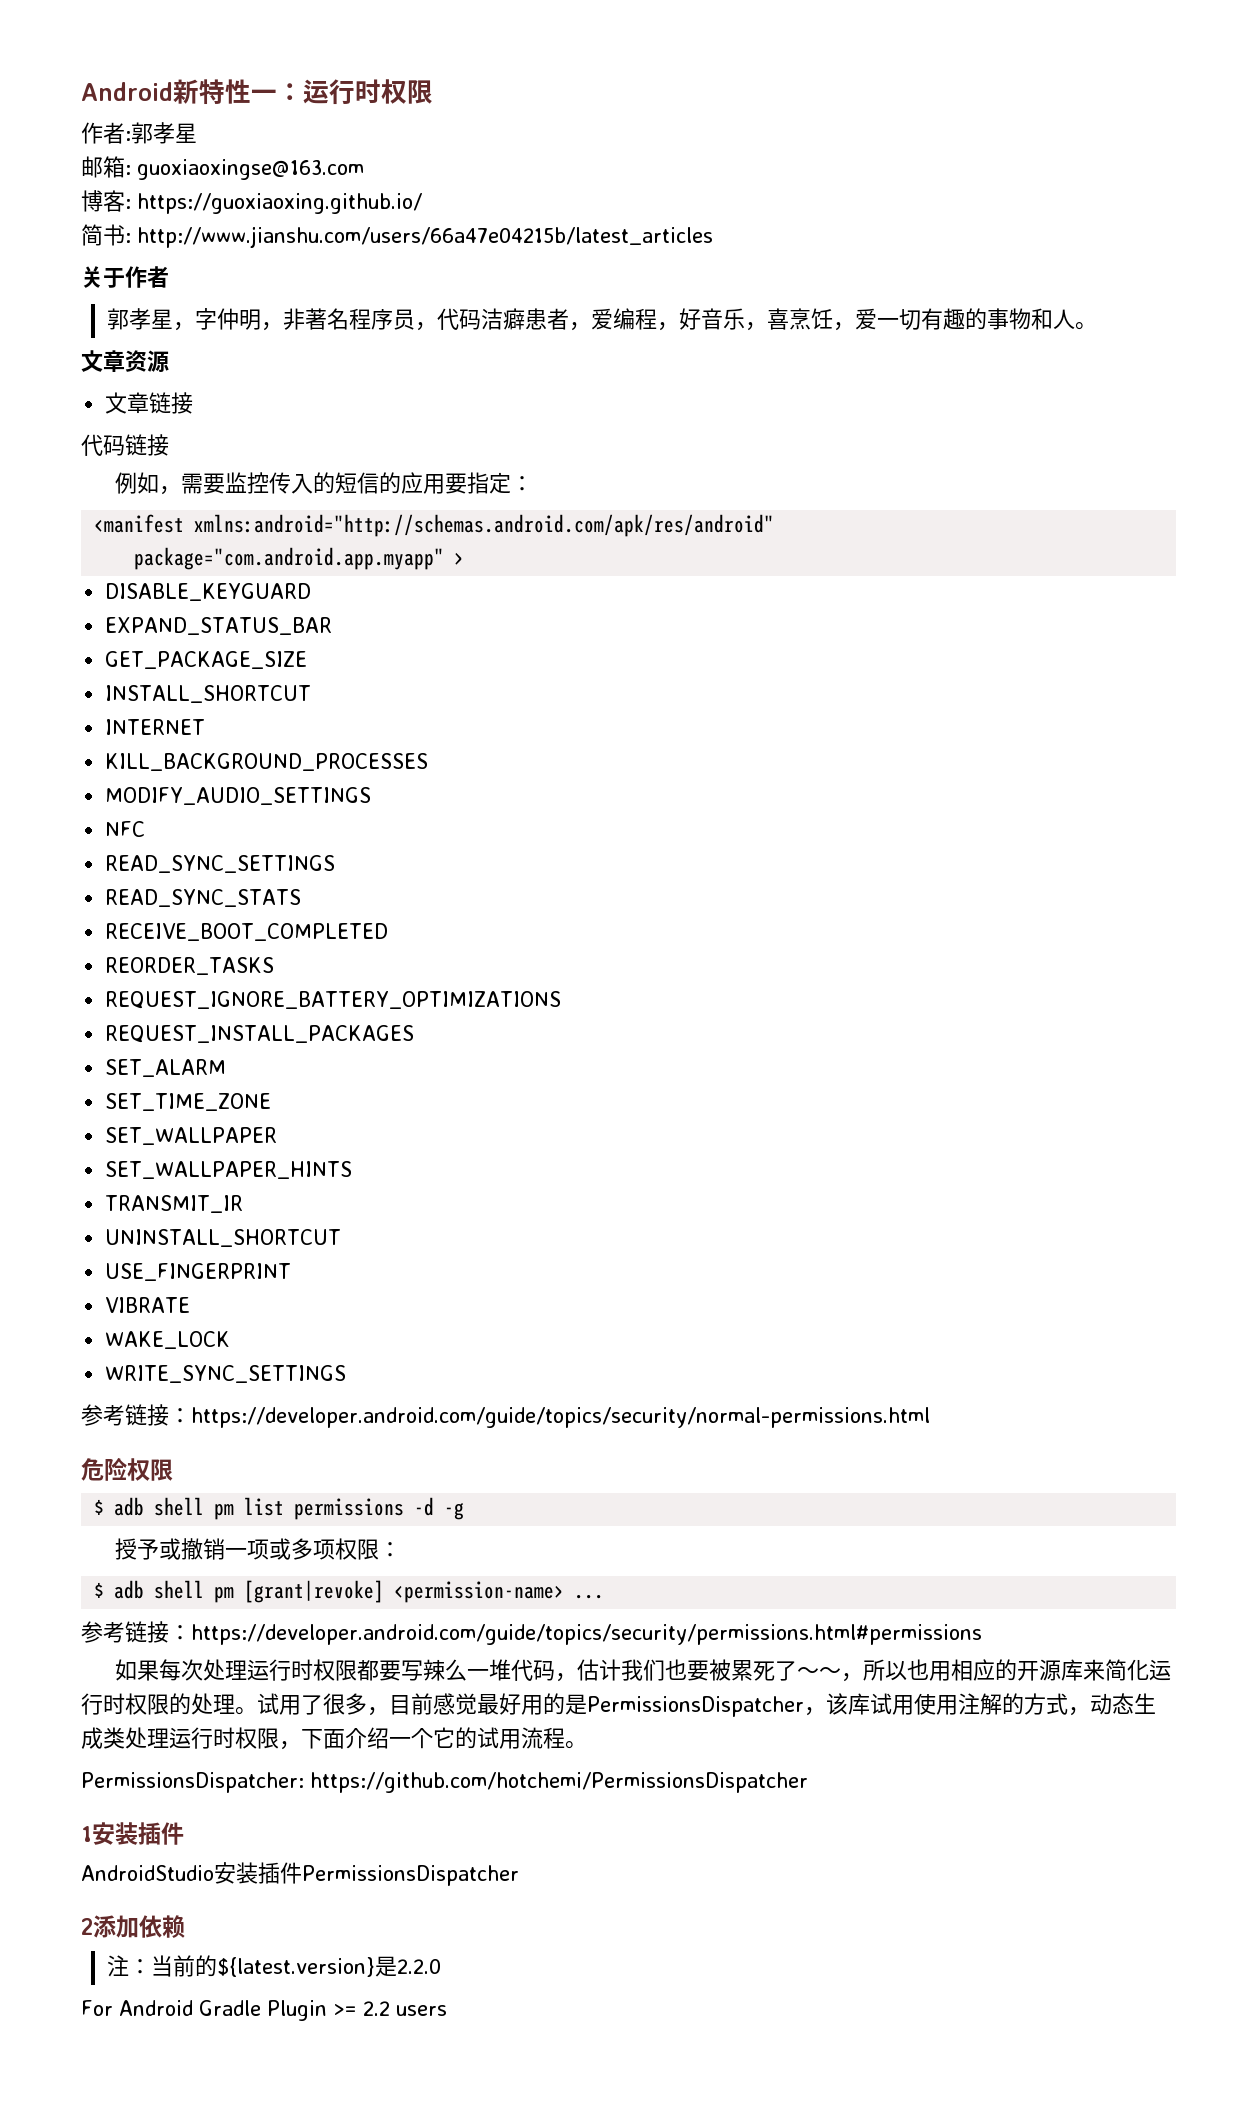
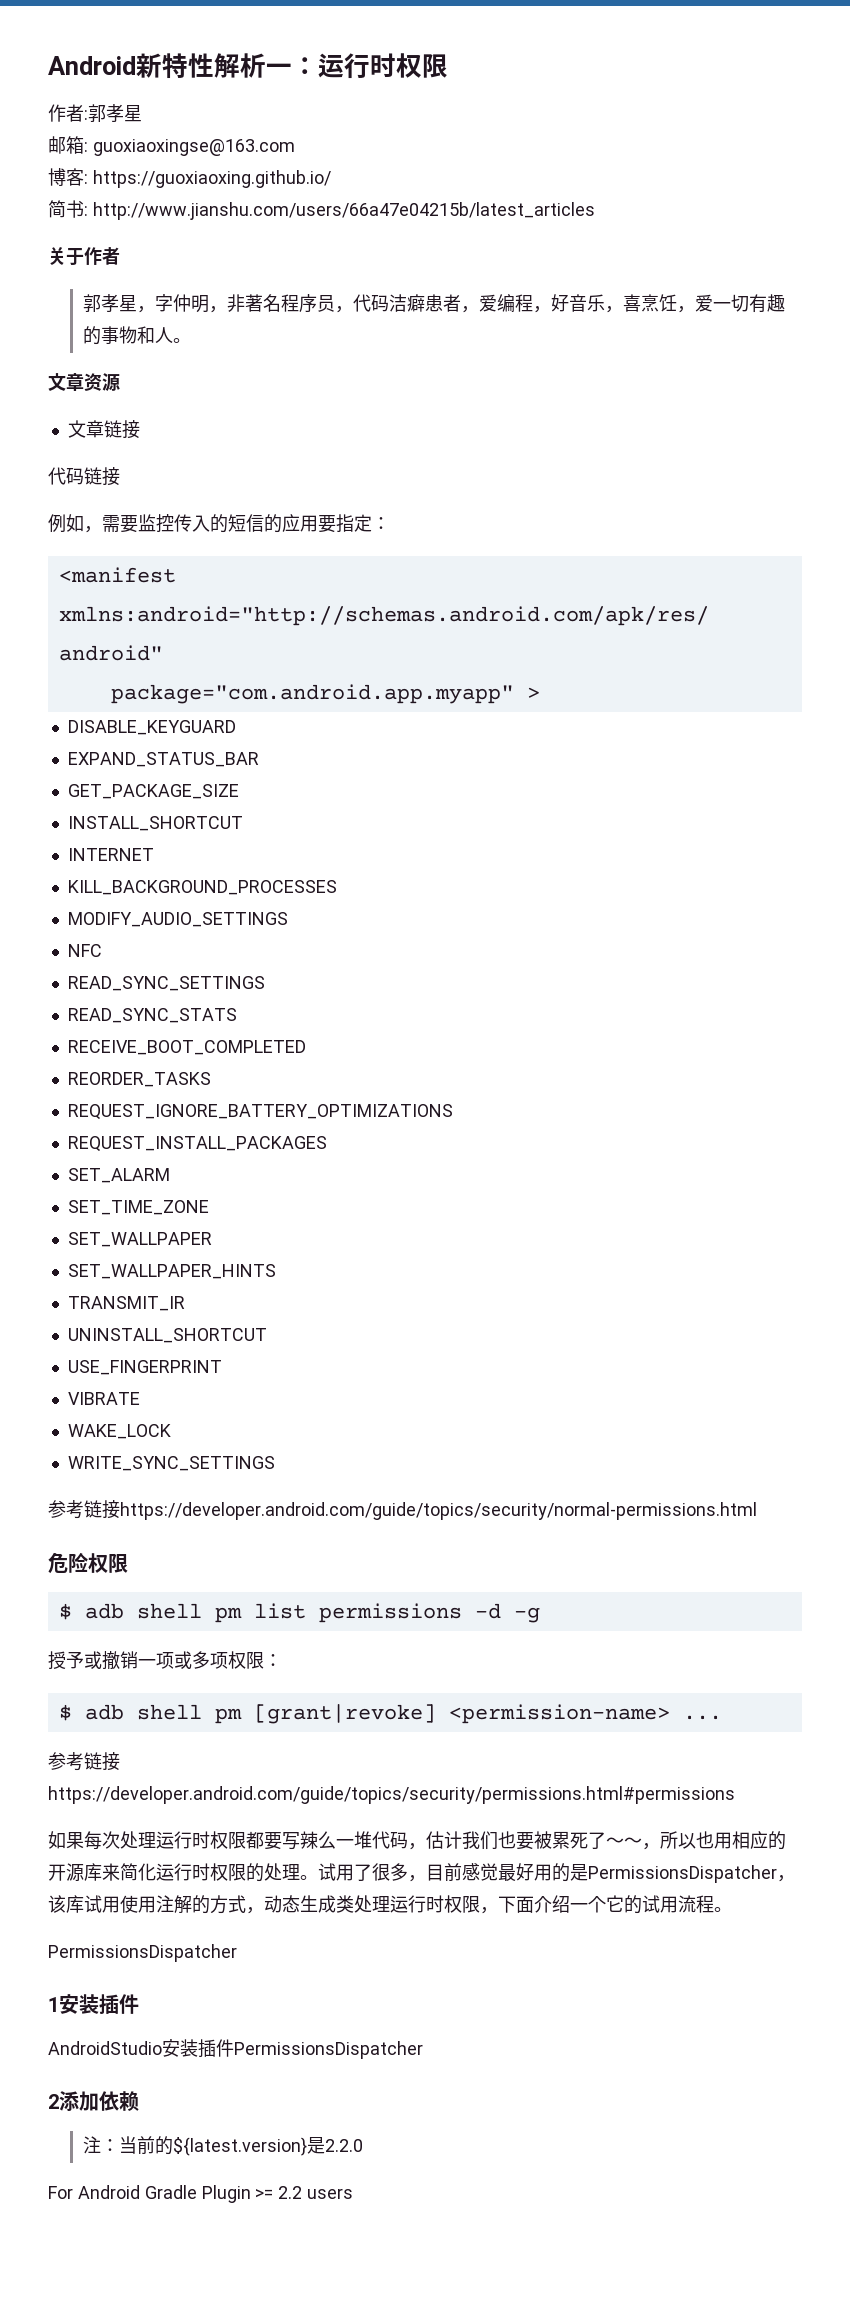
(251, 91) none -> [214,53,266,78] 解析
[169,1408,191,1423] ： -> (120, 1509) none
[169,1625,191,1640] ： -> (120, 1761) none
[81,1772,808,1793] PermissionsDispatcher: https://github.com/hotchemi/PermissionsDispatcher -> [48,1944,237,1962] PermissionsDispatcher

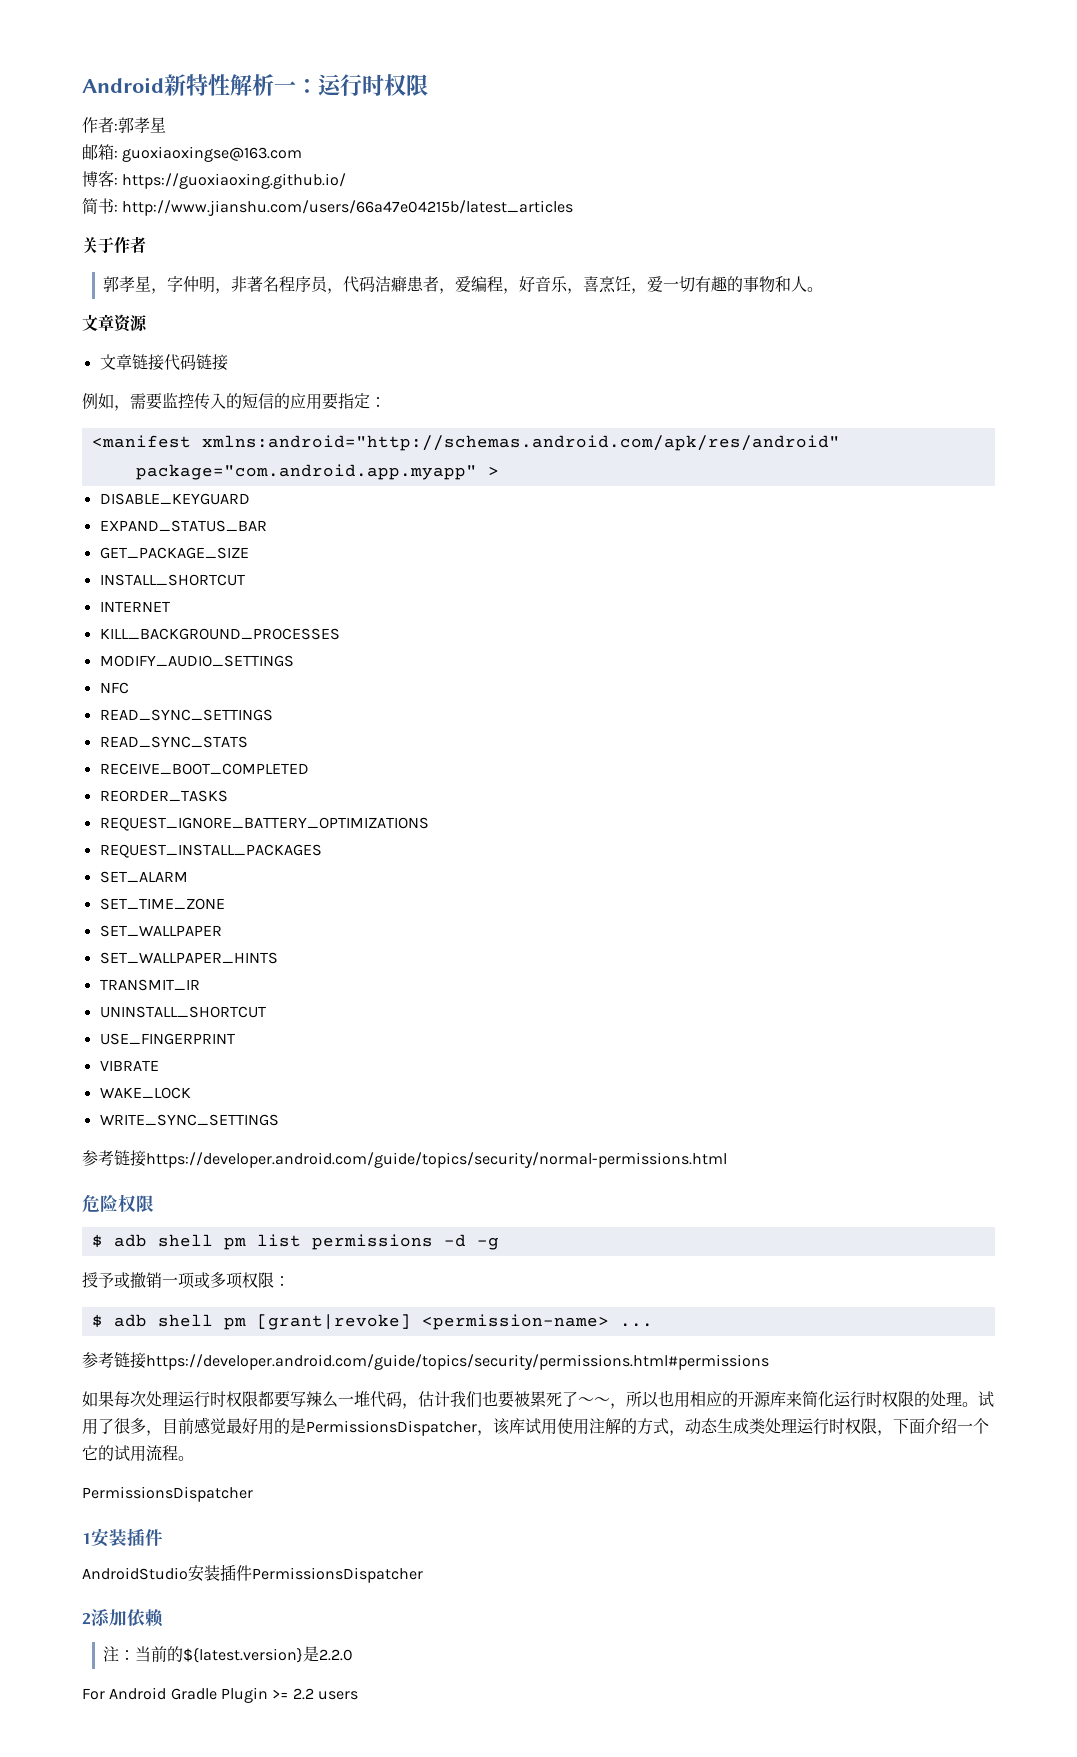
(140, 429) // -> (164, 362) none

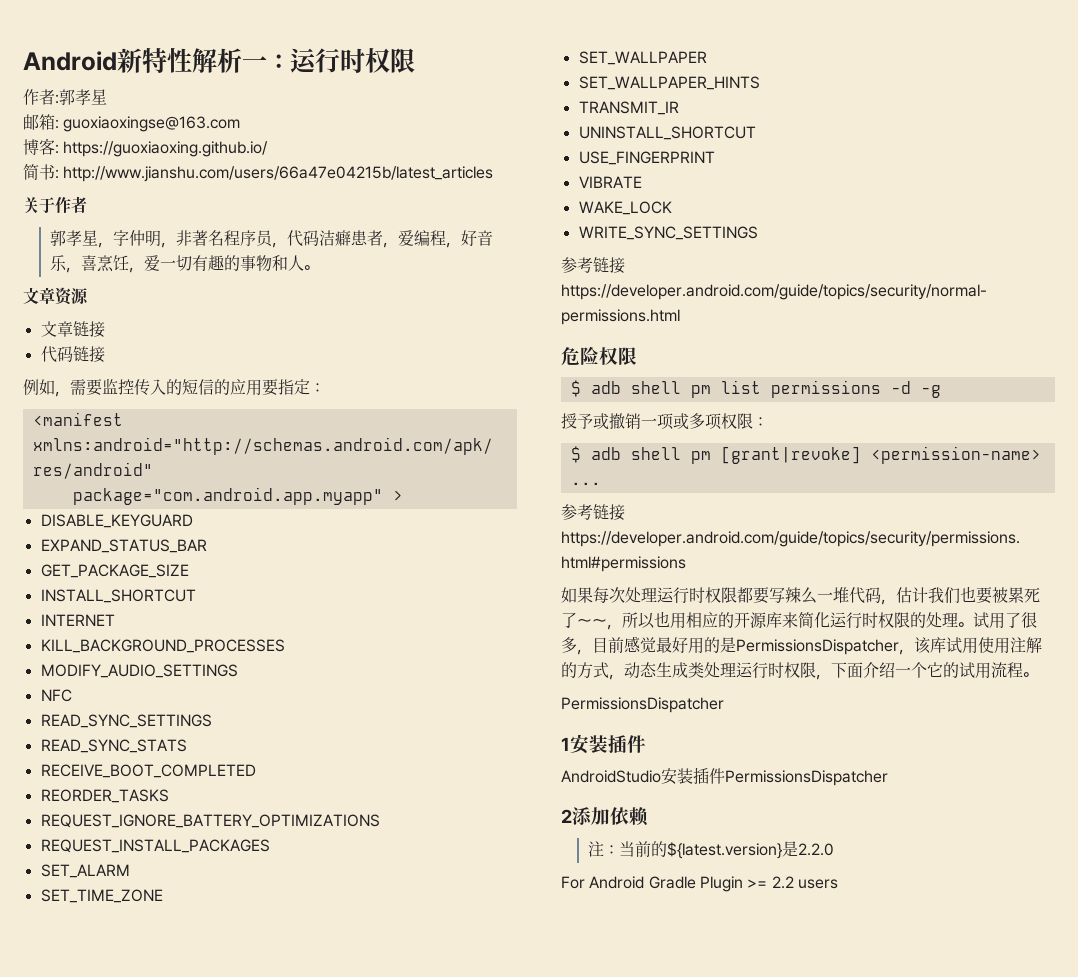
(164, 362) none -> (105, 329) //

